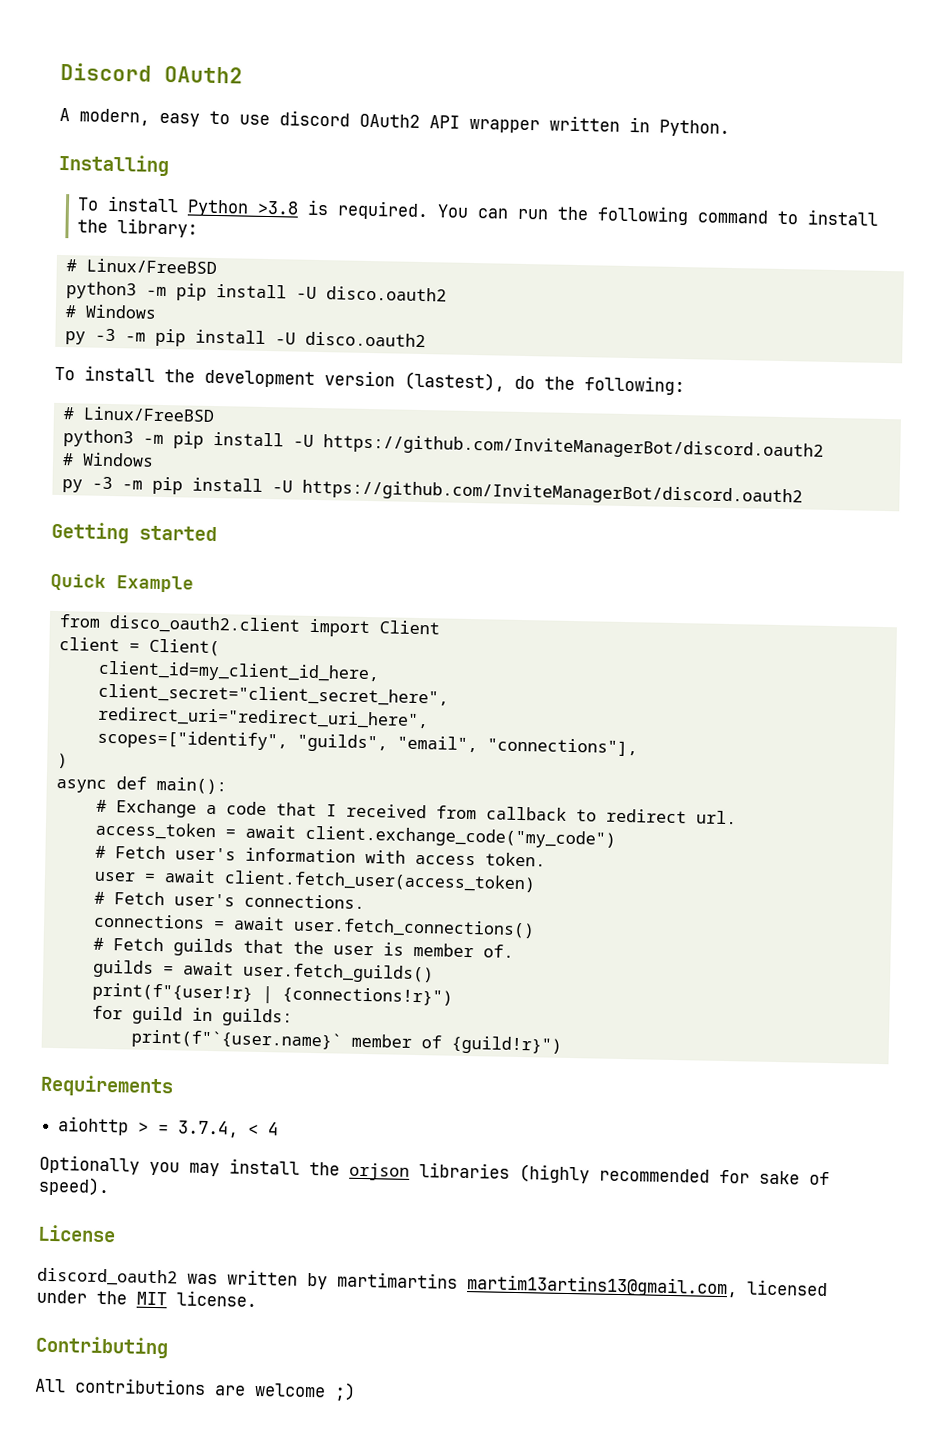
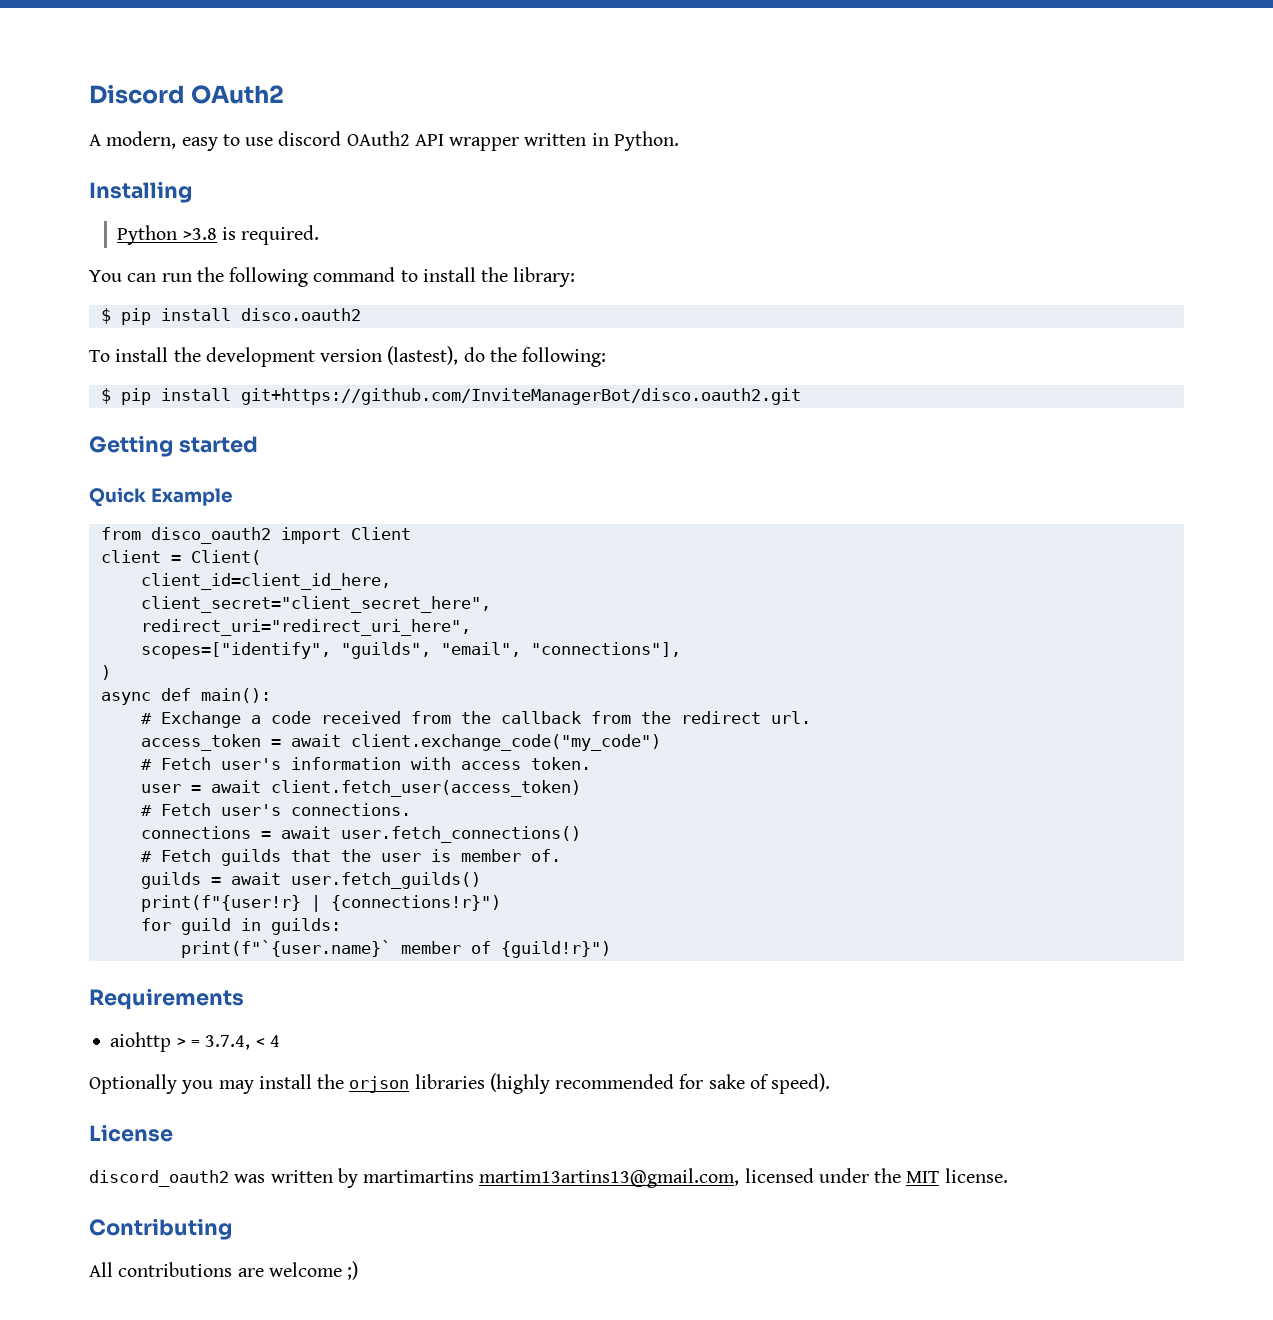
[76,195,179,213] To install -> (192, 192) none
(429, 210) none -> (320, 235) //
[65,258,217,275] [65,281,447,302] [64,304,157,319] [64,328,296,347] # Linux/FreeBSD // python3 -m pip install -U disco.oauth2 // # Windows // py -3 -m pip install -U -> [100,308,231,325] $ pip install
[62,406,215,422] [62,429,824,461] [61,452,154,467] [61,476,803,507] # Linux/FreeBSD // python3 -m pip install -U https://github.com/InviteManagerBot/discord.oauth2 // # Windows // py -3 -m pip install -U https://github.com/InviteManagerBot/discord.oauth2 -> [100,388,801,405] $ pip install git+https://github.com/InviteManagerBot/disco.oauth2.git
[108,614,301,635] disco_oauth2.client -> [150,527,271,544] disco_oauth2
[97,660,380,684] client_id=my_client_id_here, -> [140,573,391,590] client_id=client_id_here,
[275,802,597,822] that I received from callback to -> [320,711,671,724] received from the callback from the

